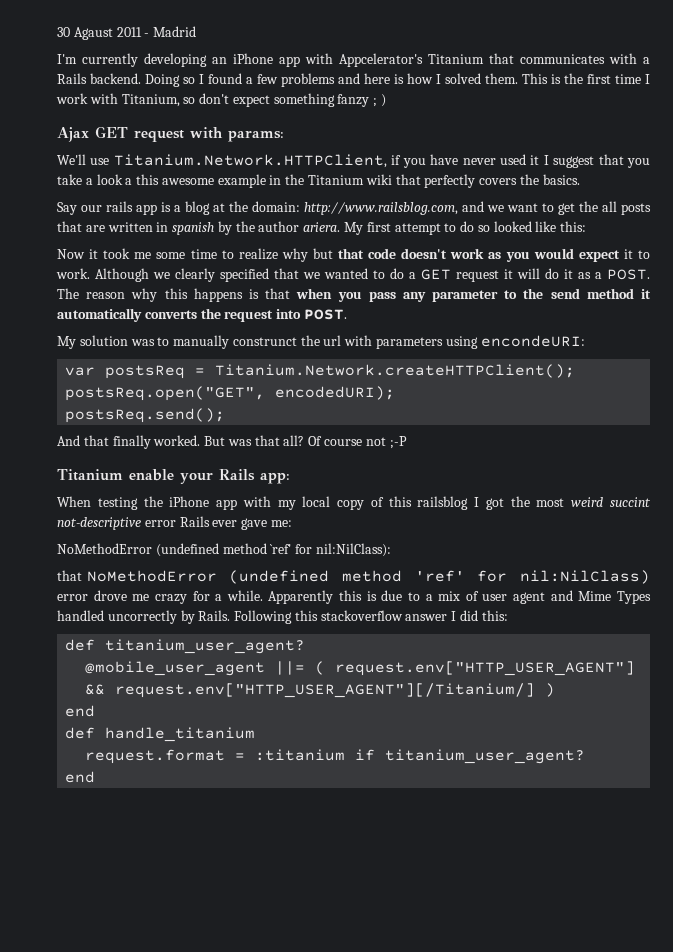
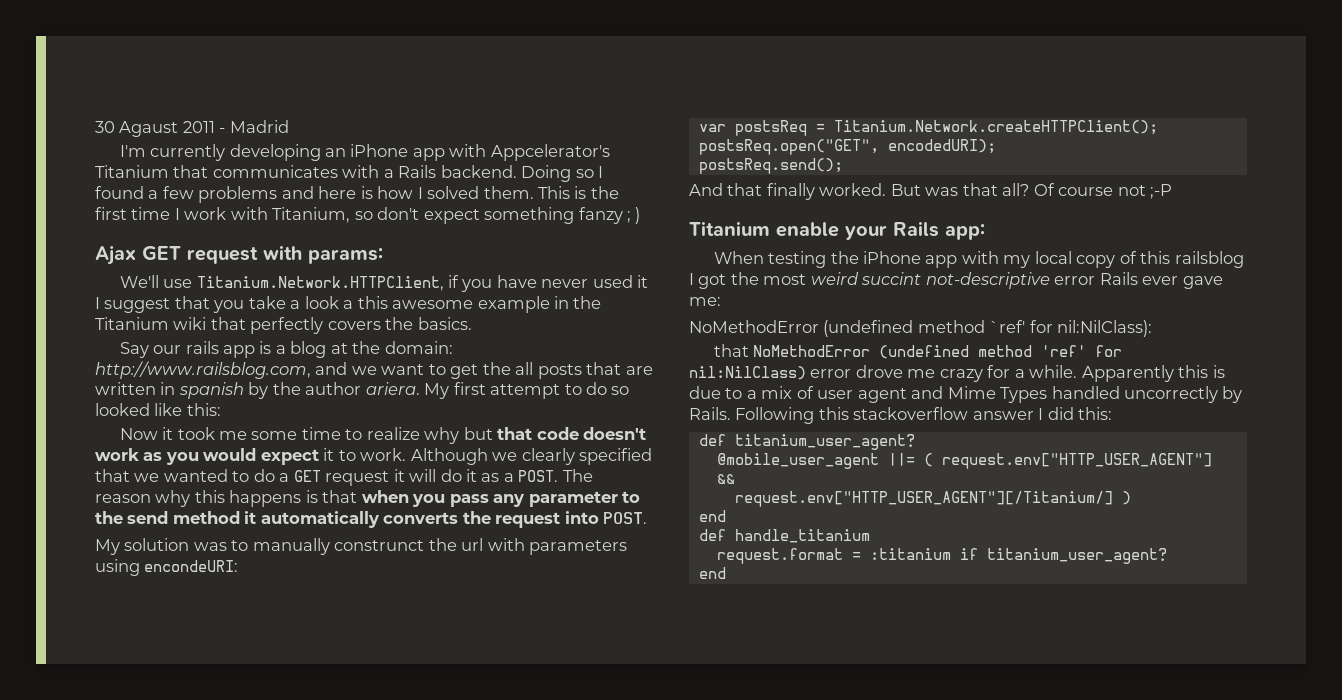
(106, 689) none -> (735, 479) //

